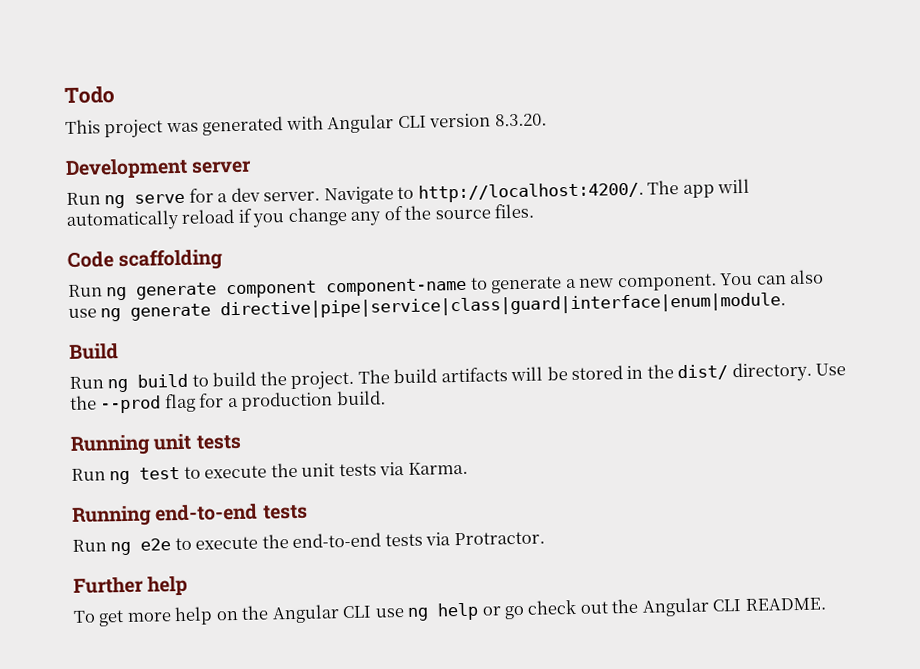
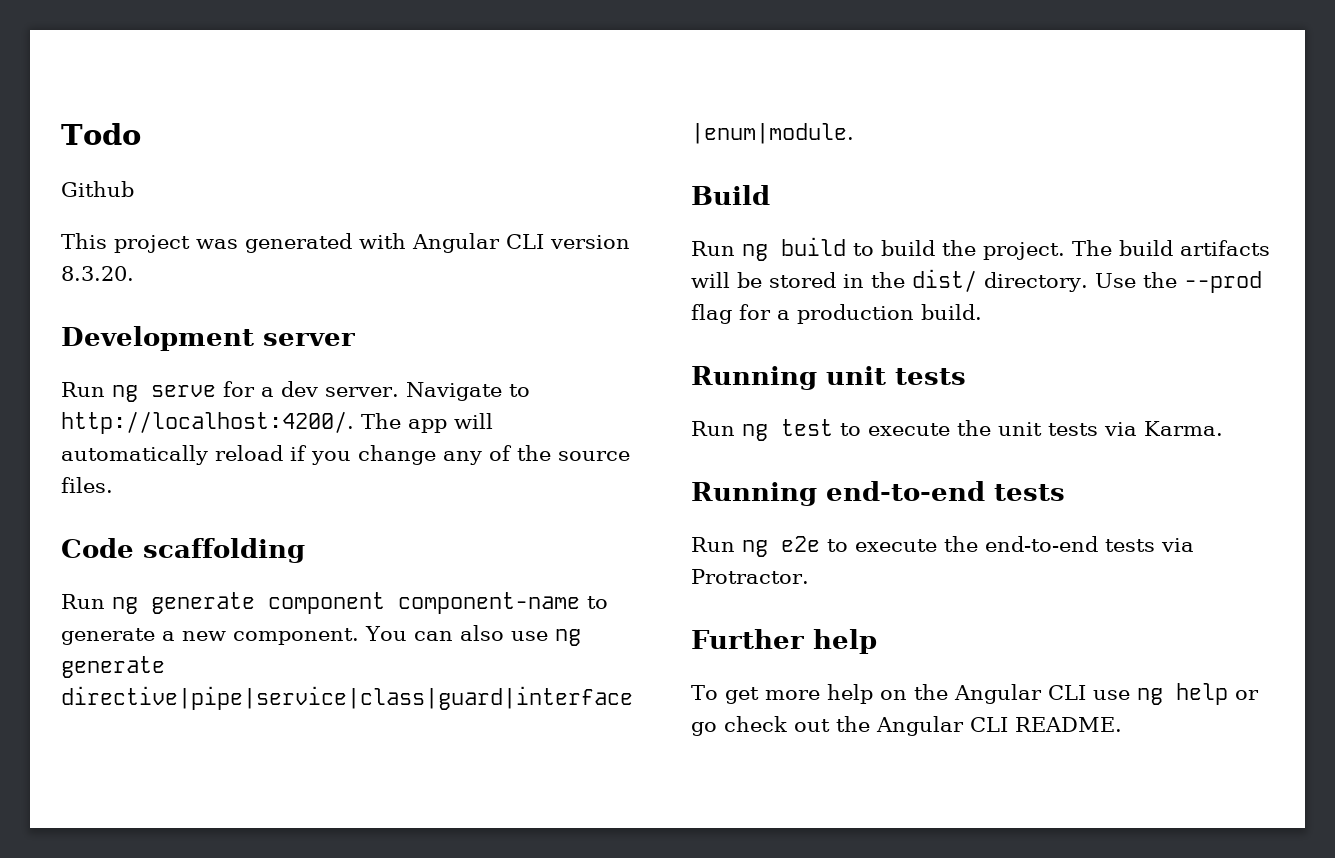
(115, 95) none -> [61,181,134,197] // Github

